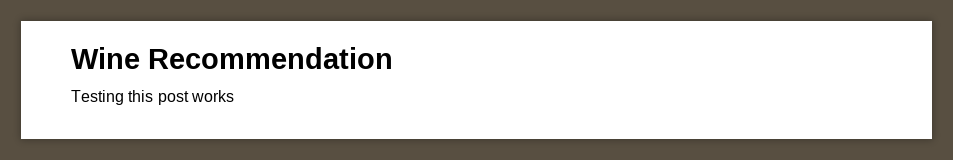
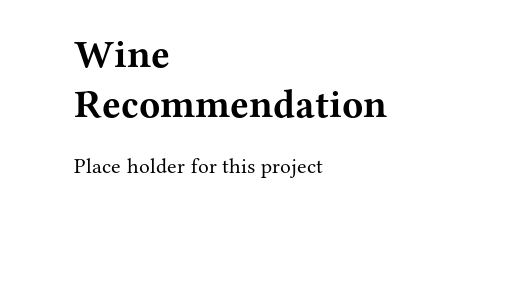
[71,90,234,105] Testing this post works -> [74,158,324,178] Place holder for this project

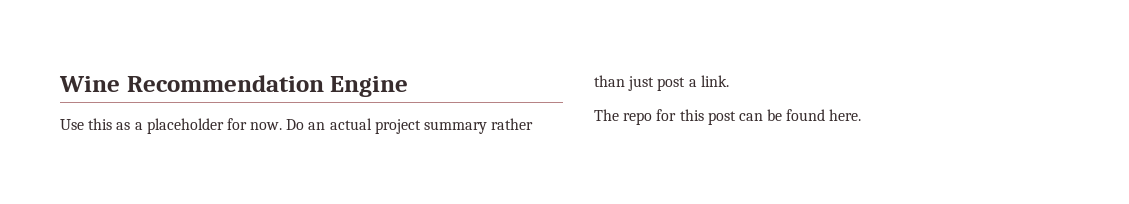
[74,158,324,178] // Place holder for this project -> [330,76,409,97] [60,118,534,134] [594,75,729,91] [594,109,862,125] Engine // Use this as a placeholder for now. Do an actual project summary rather than just post a link. // The repo for this post can be found here.

